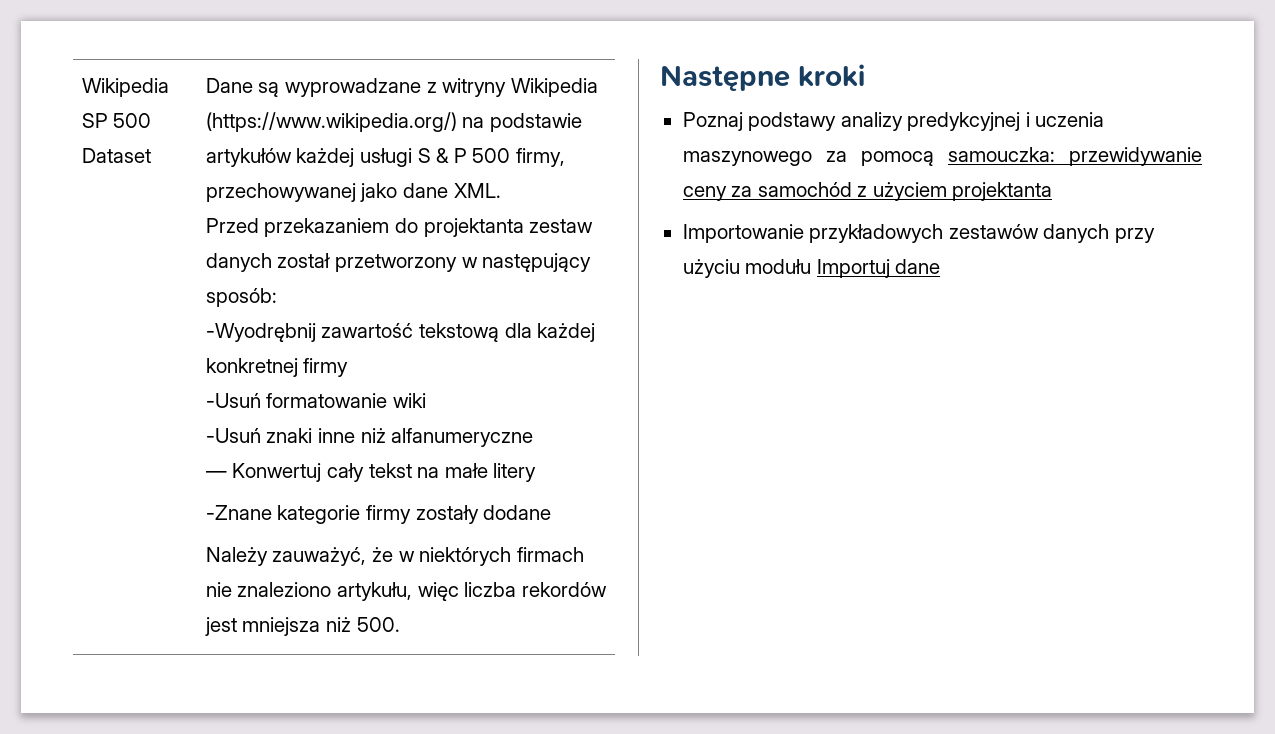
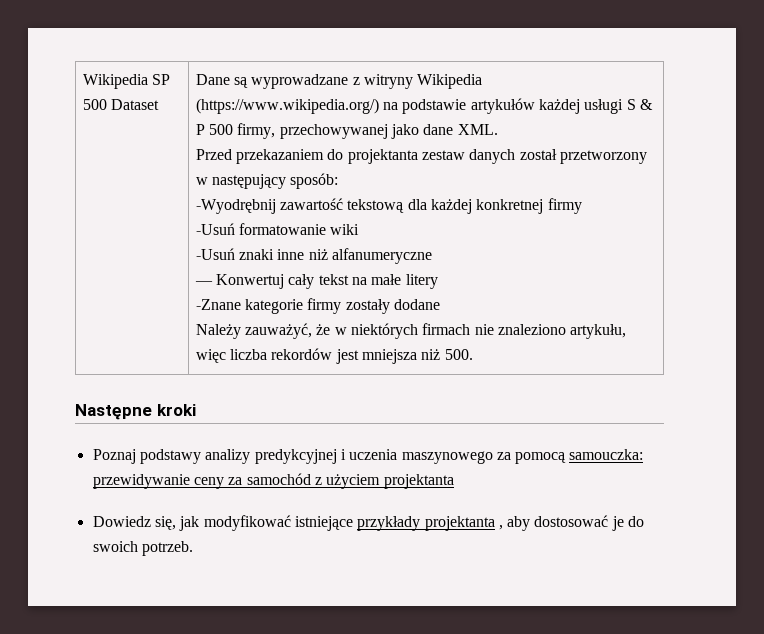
[682,224,1155,243] [682,259,941,278] Importowanie przykładowych zestawów danych przy użyciu modułu Importuj dane -> [92,515,645,531] [92,541,193,556] Dowiedz się, jak modyfikować istniejące przykłady projektanta , aby dostosować je do swoich potrzeb.

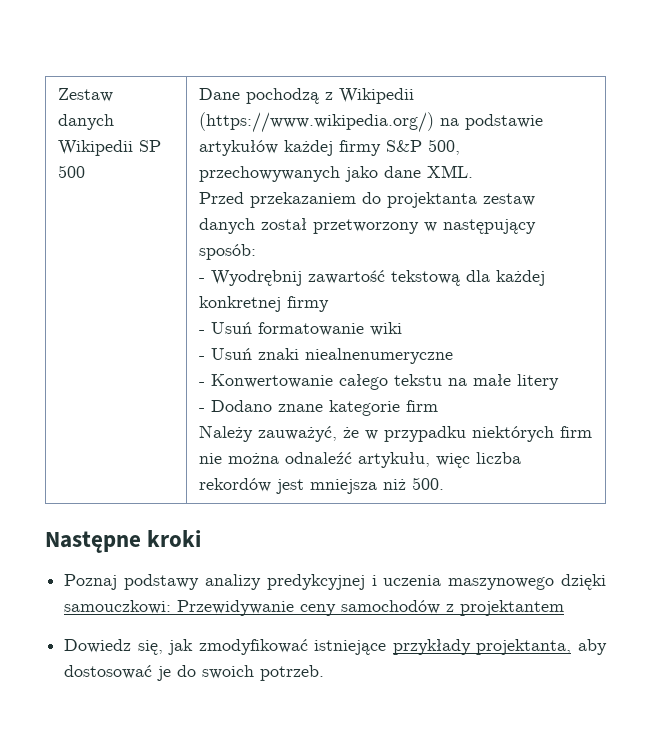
[82,74,148,89] Wikipedia -> [58,88,114,102] [58,114,115,130] [58,140,134,156] Zestaw danych Wikipedii
[111,99,160,110] Dataset -> (86, 171) none
[234,74,483,89] są wyprowadzane z witryny Wikipedia -> [246,88,415,104] pochodzą z Wikipedii
[584,99,654,114] [195,123,388,139] usługi S & P 500 firmy, przechowywanej -> [339,139,461,156] [199,166,341,182] firmy S&P 500, przechowywanych
[195,199,276,214] -Wyodrębnij -> [199,270,303,286] - Wyodrębnij
[195,223,235,235] -Usuń -> [199,322,253,334] - Usuń
[195,248,433,264] [194,274,438,289] [195,298,441,314] [195,323,567,339] -Usuń znaki inne niż alfanumeryczne // — Konwertuj cały tekst na małe litery // -Znane kategorie firmy zostały dodane // Należy zauważyć, że w niektórych firmach nie znaleziono -> [199,348,454,364] [199,374,560,390] [199,400,439,416] [199,425,593,442] [199,452,353,464] - Usuń znaki niealnenumeryczne // - Konwertowanie całego tekstu na małe litery // - Dodano znane kategorie firm // Należy zauważyć, że w przypadku niektórych firm nie można odnaleźć
[496,449,644,464] [92,473,454,489] za pomocą samouczka: przewidywanie ceny za samochód z użyciem projektanta -> [561,574,606,590] [64,600,565,616] dzięki samouczkowi: Przewidywanie ceny samochodów z projektantem
[203,515,291,531] modyfikować -> [198,639,308,655] zmodyfikować
[424,516,503,531] projektanta , -> [476,639,572,655] projektanta,

